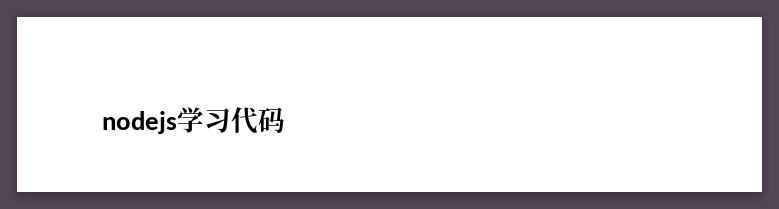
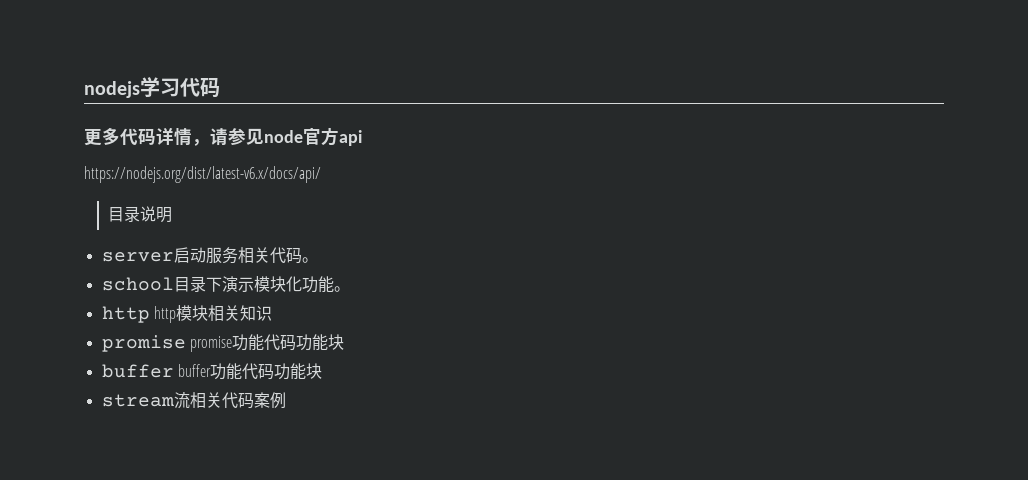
(285, 120) none -> [84,127,362,146] [84,166,321,183] [107,206,172,223] [101,247,318,264] [101,276,350,293] [101,305,272,323] [101,334,344,352] [101,363,322,380] [101,392,286,409] // 更多代码详情，请参见node官方api // https://nodejs.org/dist/latest-v6.x/docs/api/ // 目录说明 // server启动服务相关代码。 // school目录下演示模块化功能。 // http http模块相关知识 // promise promise功能代码功能块 // buffer buffer功能代码功能块 // stream流相关代码案例

